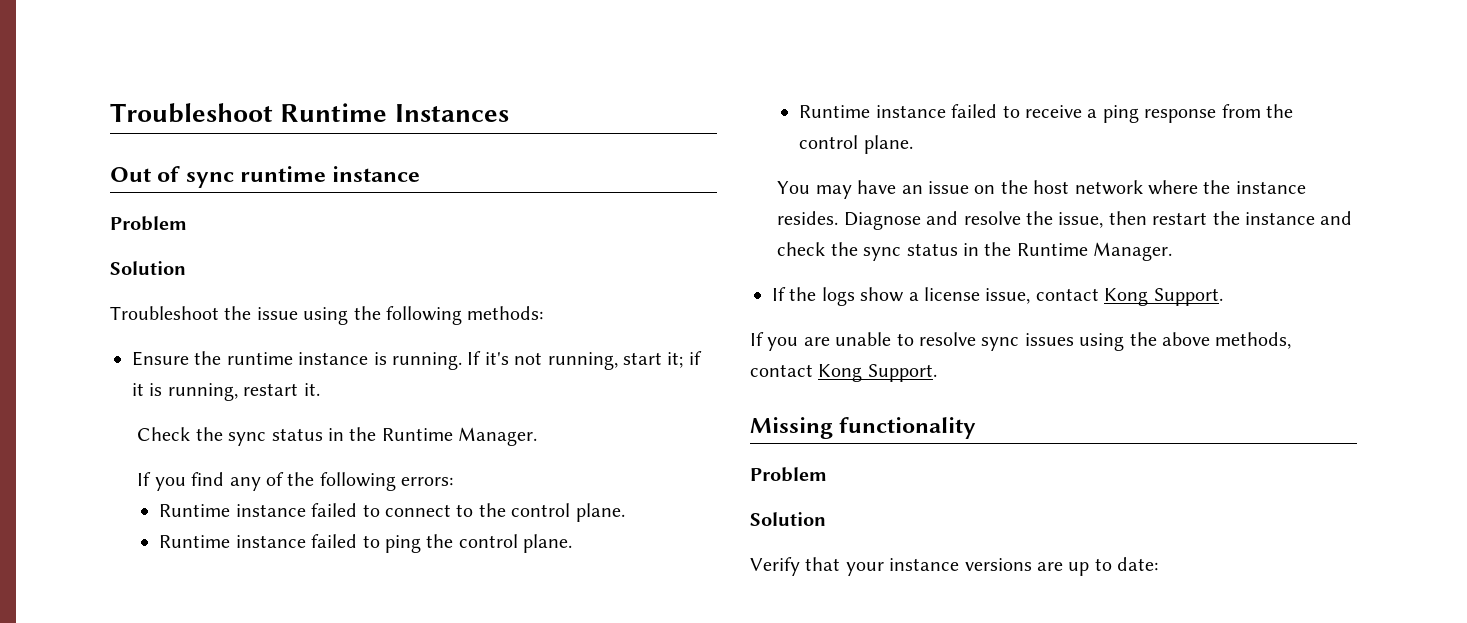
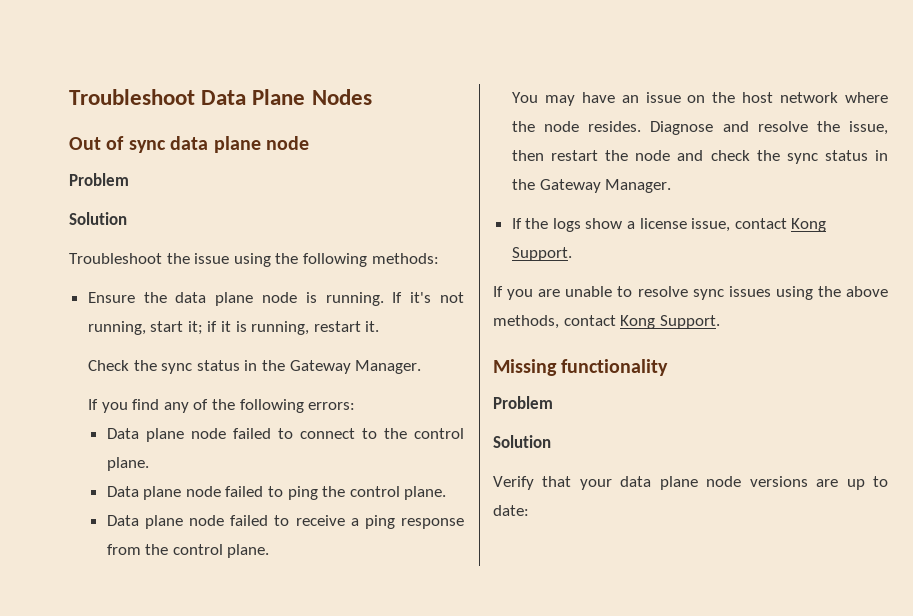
[110,103,509,123] Troubleshoot Runtime Instances -> [69,89,372,105] Troubleshoot Data Plane Nodes
[240,166,421,182] runtime instance -> [170,136,309,153] data plane node
[226,352,369,365] runtime instance -> [175,292,297,306] data plane node
[381,428,453,441] Runtime -> [289,360,351,374] Gateway
[159,504,306,517] Runtime instance -> [106,428,226,442] Data plane node
[159,535,306,548] Runtime instance -> [106,486,221,500] Data plane node
[799,105,946,118] Runtime instance -> [106,515,225,529] Data plane node
[1235,181,1306,194] instance -> [544,121,580,132] node
[1244,212,1315,225] instance -> [635,150,671,161] node
[1016,243,1088,256] Runtime -> [539,179,601,193] Gateway
[889,558,960,571] instance -> [620,476,742,490] data plane node

